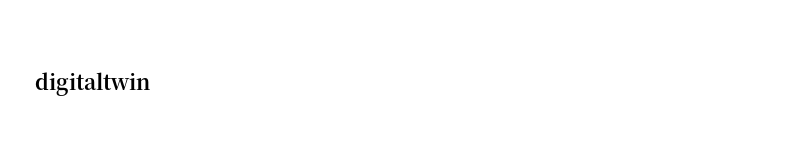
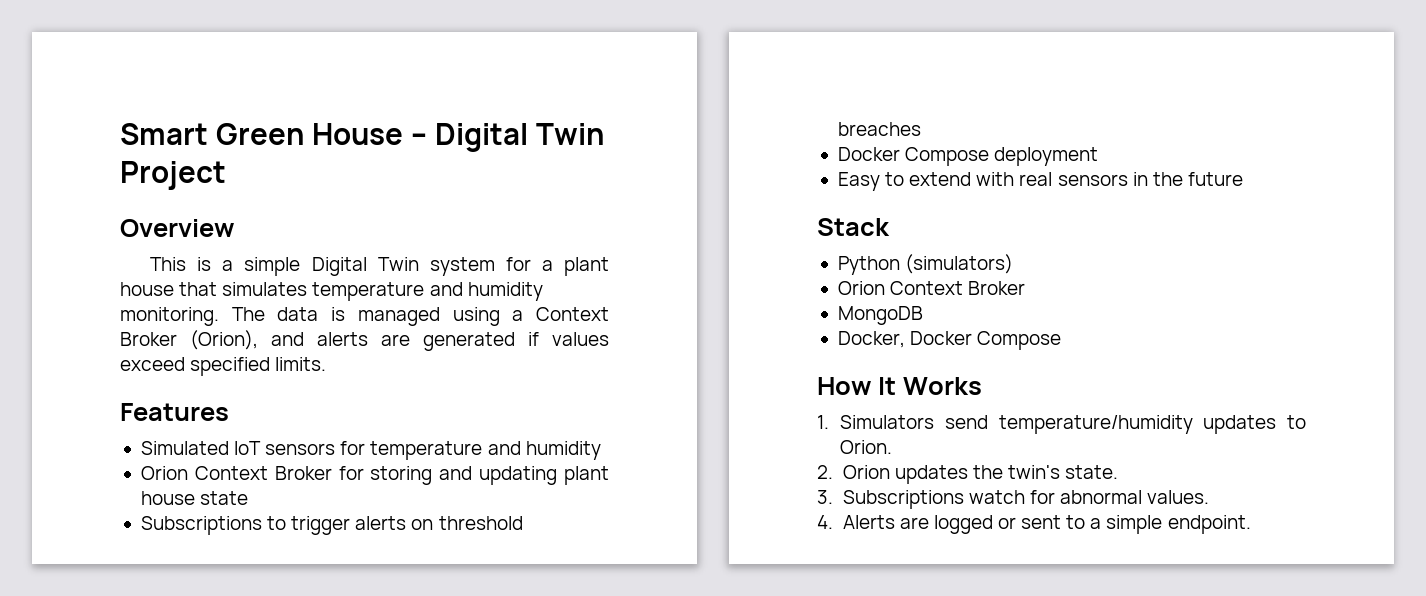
[35,72,150,96] digitaltwin -> [120,123,604,152] [120,161,226,190] [120,219,234,237] [150,257,609,276] [120,282,543,301] [120,307,609,326] [120,330,609,351] [120,357,327,376] [120,403,229,421] [140,441,601,460] [140,466,609,485] [140,491,249,505] [140,516,523,535] [837,122,921,136] [837,147,1099,166] [837,172,1243,191] [817,218,890,236] [837,254,1014,275] [837,281,1026,295] [837,306,923,325] [837,331,1062,350] [817,377,982,395] [817,415,1306,434] [839,440,892,454] [817,465,1119,484] [817,490,1210,509] [817,515,1251,534] Smart Green House – Digital Twin Project // Overview // This is a simple Digital Twin system for a plant house that simulates temperature and humidity monitoring. The data is managed using a Context Broker (Orion), and alerts are generated if values exceed specified limits. // Features // Simulated IoT sensors for temperature and humidity // Orion Context Broker for storing and updating plant house state // Subscriptions to trigger alerts on threshold breaches // Docker Compose deployment // Easy to extend with real sensors in the future // Stack // Python (simulators) // Orion Context Broker // MongoDB // Docker, Docker Compose // How It Works // 1. Simulators send temperature/humidity updates to Orion. // 2. Orion updates the twin's state. // 3. Subscriptions watch for abnormal values. // 4. Alerts are logged or sent to a simple endpoint.

